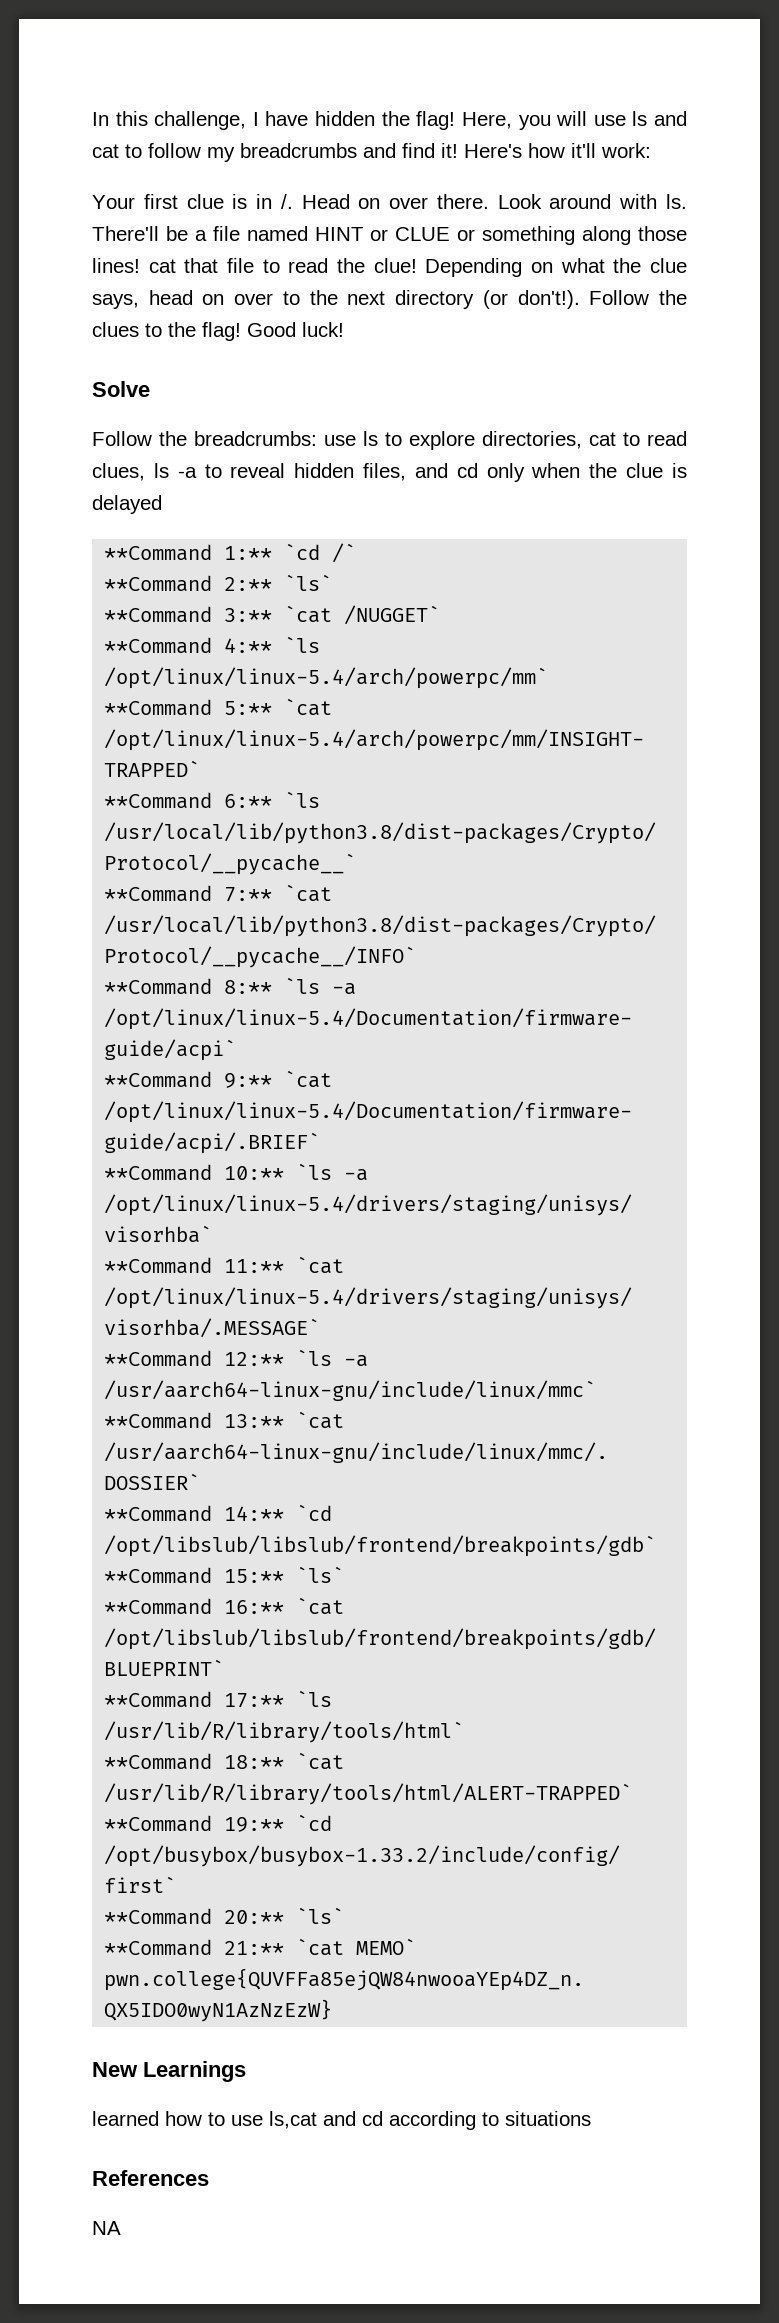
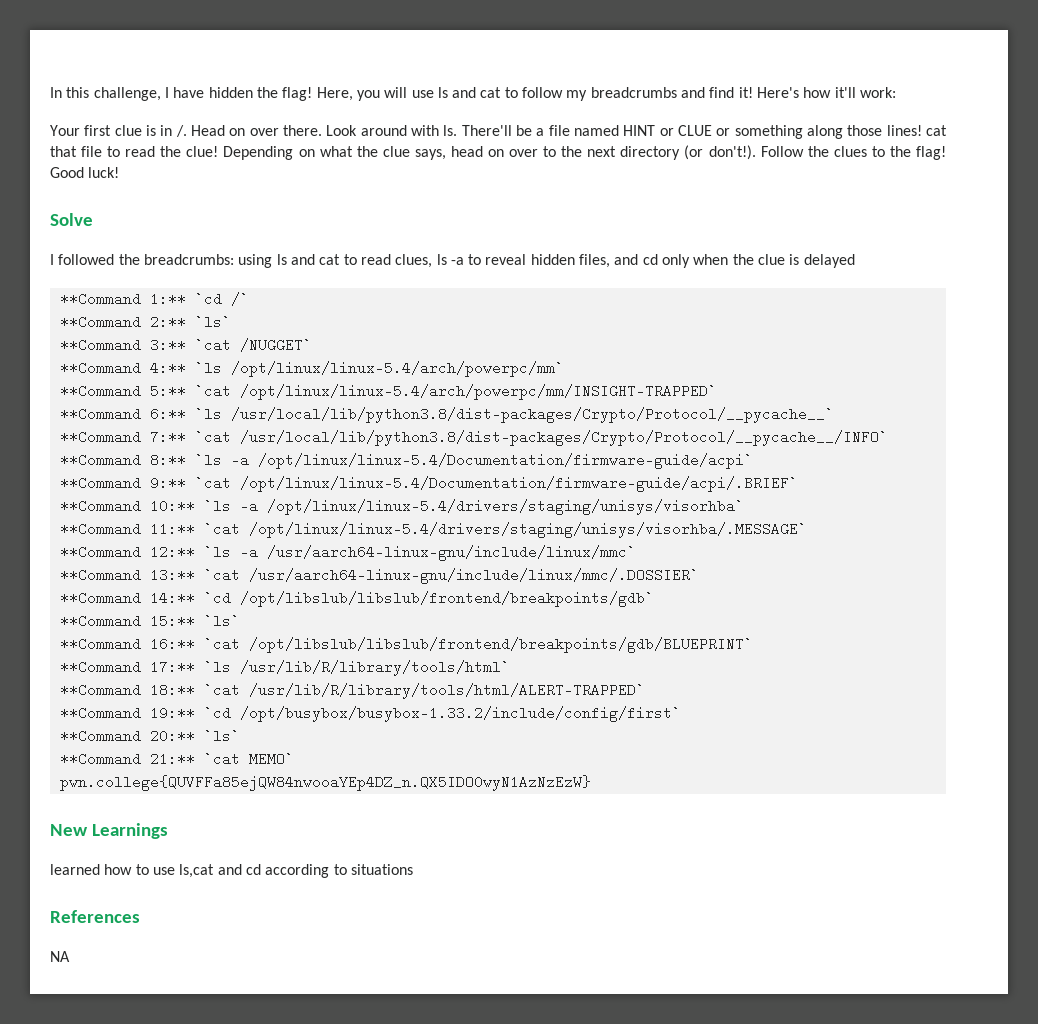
[92,431,582,450] Follow the breadcrumbs: use ls to explore directories, -> [50,254,315,268] I followed the breadcrumbs: using ls and

